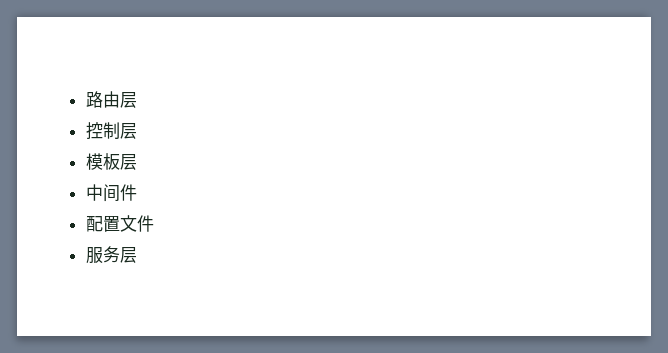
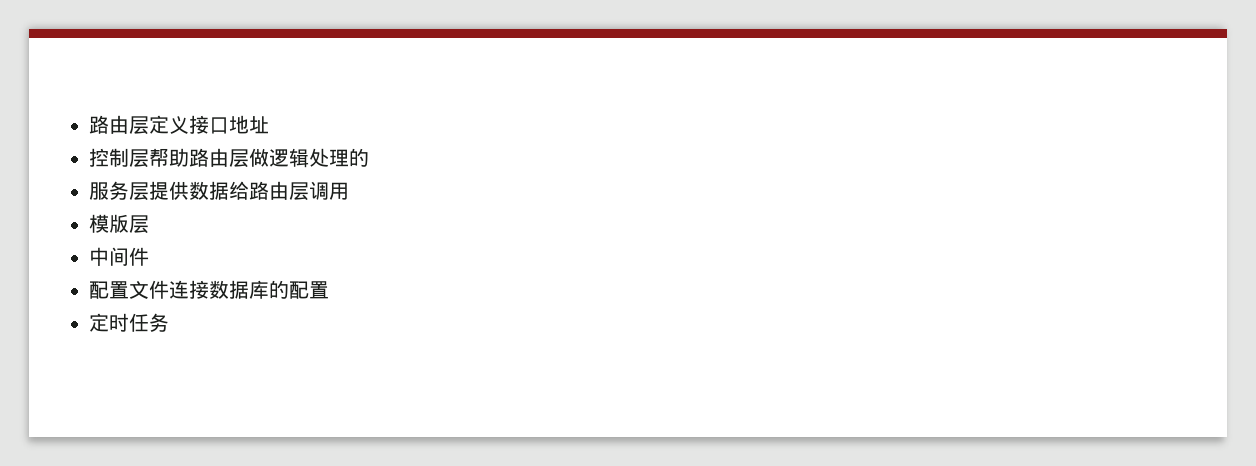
[85,91,137,108] 路由层 -> [89,115,269,135] 路由层定义接口地址
(137, 131) none -> [149,148,369,168] [89,181,349,201] 帮助路由层做逻辑处理的 // 服务层提供数据给路由层调用
[102,153,120,170] 板 -> [109,214,129,233] 版
[85,246,137,264] // 服务层 -> [169,280,329,299] [89,313,169,332] 连接数据库的配置 // 定时任务

